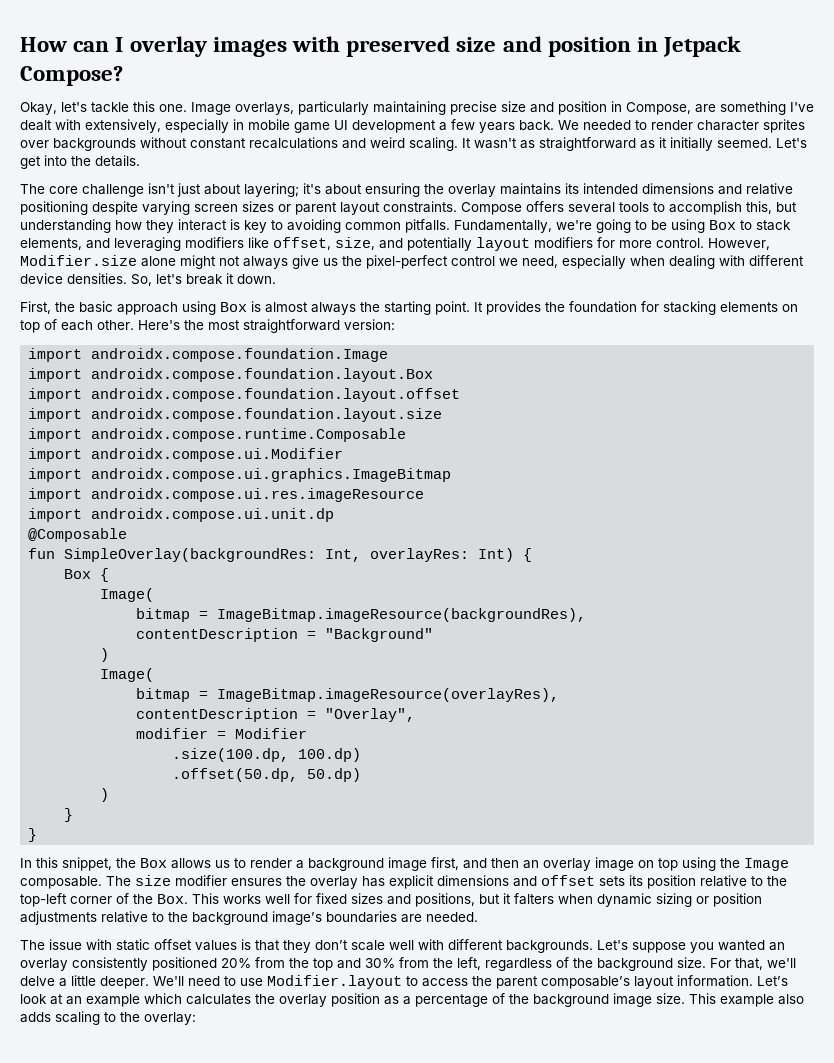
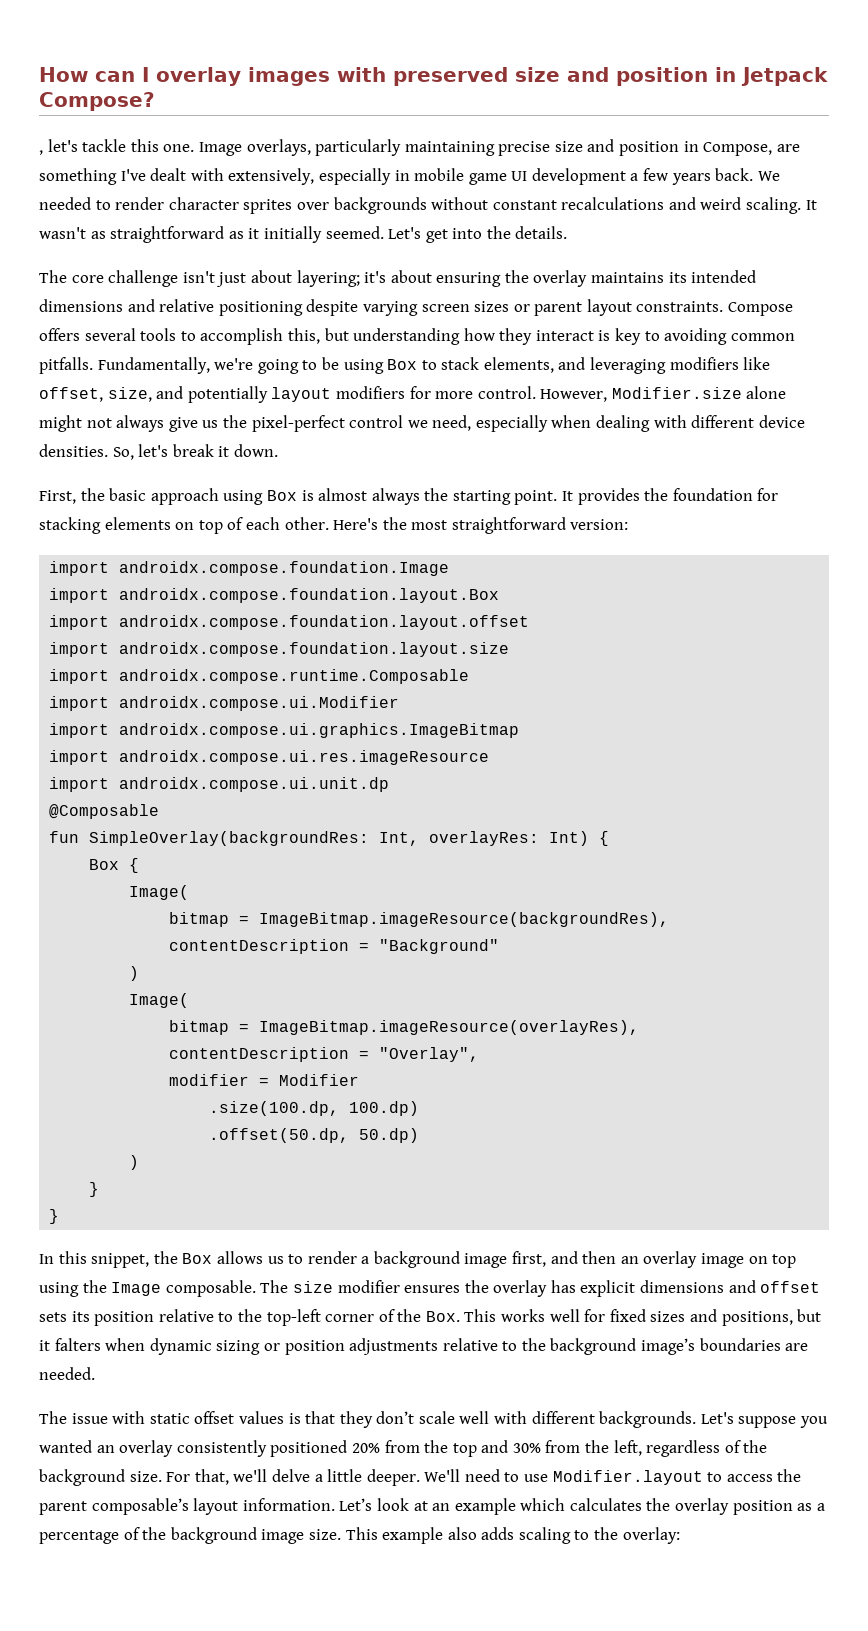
[20,102,57,115] Okay, -> [39,150,43,155] ,

